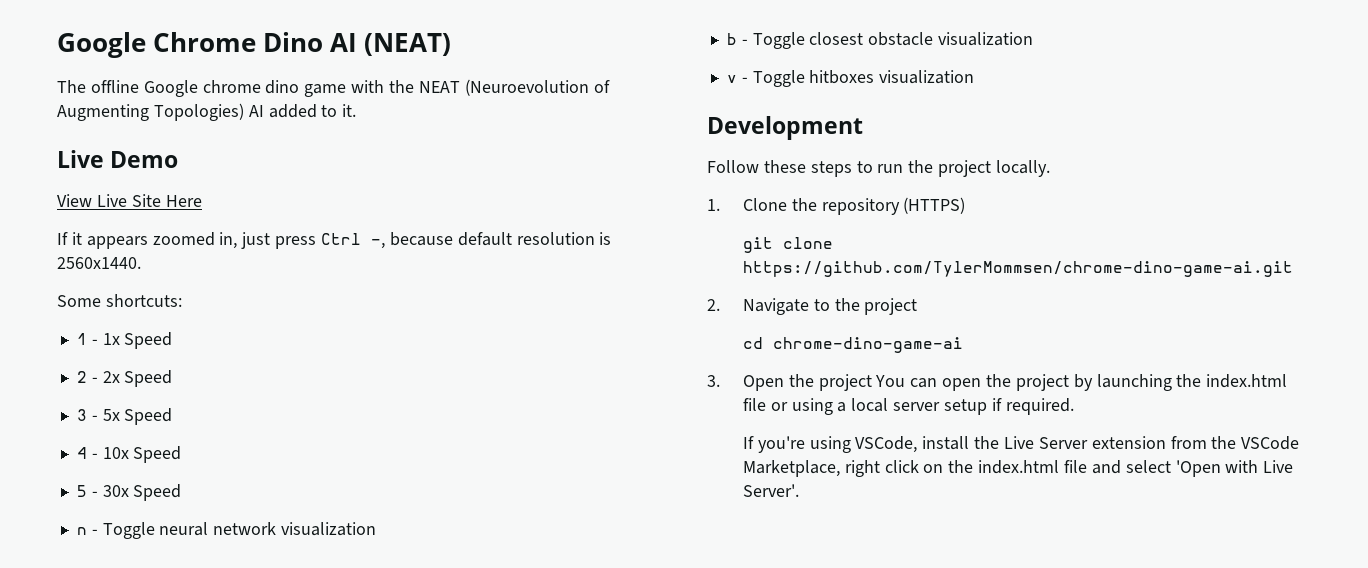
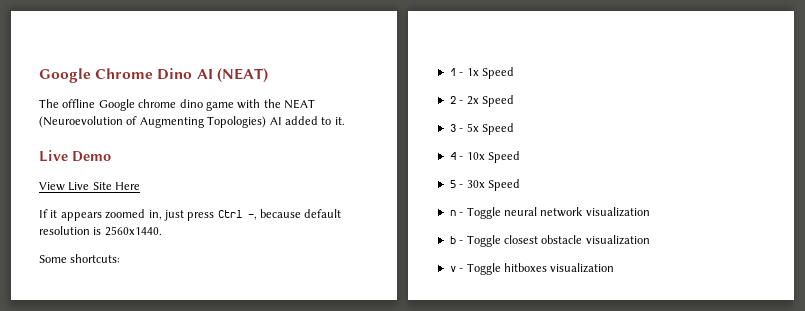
[707,116,863,140] [707,160,1051,177] [707,197,966,215] [742,237,833,253] [742,261,1293,277] [707,298,918,315] [742,337,963,353] [707,374,1288,391] [742,398,1074,415] [742,436,1300,453] [742,460,1294,477] [742,484,799,497] // Development // Follow these steps to run the project locally. // 1. Clone the repository (HTTPS) // git clone https://github.com/TylerMommsen/chrome-dino-game-ai.git // 2. Navigate to the project // cd chrome-dino-game-ai // 3. Open the project You can open the project by launching the index.html file or using a local server setup if required. // If you're using VSCode, install the Live Server extension from the VSCode Marketplace, right click on the index.html file and select 'Open with Live Server'. -> (615, 268) none

